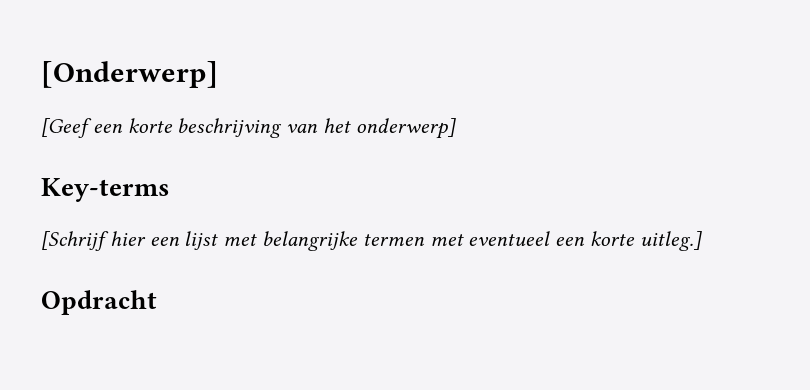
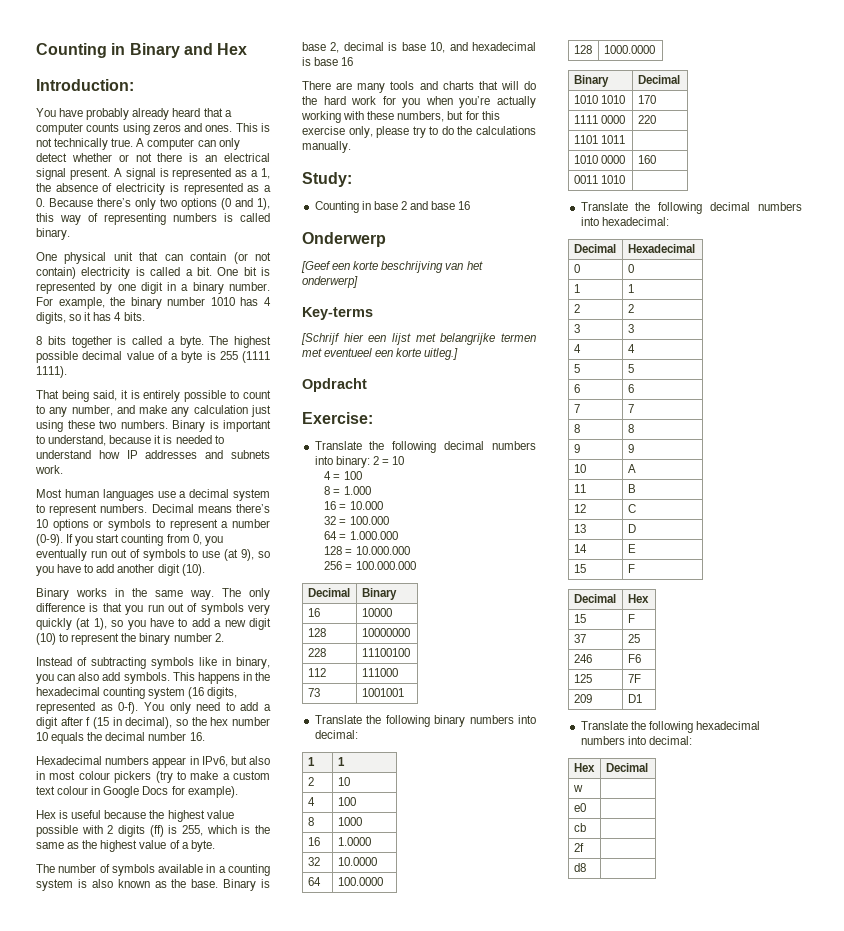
[41,61,218,88] [Onderwerp] -> [36,43,248,58] [36,79,134,91] [36,108,232,120] [36,123,270,135] [36,138,240,150] [36,153,270,162] [36,168,270,180] [36,183,271,195] [36,198,270,210] [36,213,270,225] [36,228,70,240] [36,252,271,264] [36,267,270,279] [36,282,270,294] [36,297,271,309] [36,312,145,324] [36,336,271,348] [36,351,270,363] [36,366,67,378] [36,390,271,402] [36,405,271,417] [36,420,271,432] [36,435,224,446] [36,450,270,459] [35,465,63,474] [36,489,270,501] [36,504,270,516] [36,519,270,531] [36,534,223,546] [36,549,270,561] [36,564,205,576] [36,588,270,600] [36,603,270,615] [36,618,271,630] [36,633,224,645] [36,657,270,669] [36,672,270,684] [36,687,238,699] [36,702,271,714] [36,717,270,729] [36,732,205,744] [36,756,270,768] [36,771,270,783] [36,786,238,798] [36,810,234,822] [36,825,270,837] [36,840,215,852] [36,864,270,876] [36,879,270,891] [302,42,536,53] [302,57,354,66] [302,81,536,93] [302,96,536,108] [301,111,500,123] [302,126,536,138] [302,141,351,153] [302,172,352,187] [314,201,471,213] [302,232,386,247] Counting in Binary and Hex // Introduction: // You have probably already heard that a computer counts using zeros and ones. This is not technically true. A computer can only detect whether or not there is an electrical signal present. A signal is represented as a 1, the absence of electricity is represented as a 0. Because there’s only two options (0 and 1), this way of representing numbers is called binary. // One physical unit that can contain (or not contain) electricity is called a bit. One bit is represented by one digit in a binary number. For example, the binary number 1010 has 4 digits, so it has 4 bits. // 8 bits together is called a byte. The highest possible decimal value of a byte is 255 (1111 1111). // That being said, it is entirely possible to count to any number, and make any calculation just using these two numbers. Binary is important to understand, because it is needed to understand how IP addresses and subnets work. // Most human languages use a decimal system to represent numbers. Decimal means there’s 10 options or symbols to represent a number (0-9). If you start counting from 0, you eventually run out of symbols to use (at 9), so you have to add another digit (10). // Binary works in the same way. The only difference is that you run out of symbols very quickly (at 1), so you have to add a new digit (10) to represent the binary number 2. // Instead of subtracting symbols like in binary, you can also add symbols. This happens in the hexadecimal counting system (16 digits, represented as 0-f). You only need to add a digit after f (15 in decimal), so the hex number 10 equals the decimal number 16. // Hexadecimal numbers appear in IPv6, but also in most colour pickers (try to make a custom text colour in Google Docs for example). // Hex is useful because the highest value possible with 2 digits (ff) is 255, which is the same as the highest value of a byte. // The number of symbols available in a counting system is also known as the base. Binary is base 2, decimal is base 10, and hexadecimal is base 16 // There are many tools and charts that will do the hard work for you when you’re actually working with these numbers, but for this exercise only, please try to do the calculations manually. // Study: // Counting in base 2 and base 16 // Onderwerp
(157, 302) none -> [302,412,373,424] [314,441,536,453] [314,456,405,468] [324,471,362,480] [324,486,371,495] [324,501,383,510] [324,516,389,525] [324,531,398,540] [324,546,410,555] [324,561,416,570] [307,588,350,597] [361,588,397,600] [307,608,320,617] [361,608,392,617] [307,628,326,637] [361,628,410,637] [307,648,326,657] [361,648,410,657] [307,668,326,677] [361,668,398,677] [307,688,320,697] [361,688,404,697] [314,715,536,727] [314,730,358,739] [307,757,315,766] [337,757,345,766] [307,777,314,786] [337,777,350,786] [307,797,315,806] [337,797,356,806] [307,817,314,826] [337,817,362,826] [307,837,320,846] [337,837,371,846] [307,857,320,866] [337,857,377,866] [307,877,321,886] [337,877,383,886] [573,45,592,54] [603,45,655,54] [573,75,609,87] [637,75,680,84] [573,95,625,104] [637,95,656,104] [573,115,625,124] [637,115,656,124] [573,135,625,144] [573,155,625,164] [637,155,656,164] [573,175,625,184] [580,202,802,214] [580,217,669,226] [573,244,616,253] [627,244,695,253] [573,264,580,273] [627,264,634,273] [573,284,580,293] [627,284,634,293] [573,304,580,313] [627,304,634,313] [573,324,580,333] [627,324,634,333] [573,344,581,353] [627,344,635,353] [573,364,580,373] [627,364,634,373] [573,384,580,393] [627,384,634,393] [573,404,580,413] [627,404,634,413] [573,424,580,433] [627,424,634,433] [573,444,580,453] [627,444,634,453] [573,464,586,473] [627,464,636,473] [573,484,586,493] [627,484,636,493] [573,504,586,513] [627,504,636,513] [573,524,586,533] [627,524,636,533] [573,544,587,553] [627,544,636,553] [573,564,586,573] [627,564,635,573] [573,594,616,603] [627,594,649,603] [573,614,586,623] [627,614,635,623] [573,634,586,643] [627,634,640,643] [573,654,592,663] [627,654,641,663] [573,674,592,683] [627,674,641,683] [573,694,592,703] [627,694,642,703] [580,721,760,733] [580,736,692,745] [573,763,595,772] [605,763,648,772] [572,785,583,792] [573,803,586,812] [573,823,586,832] [573,843,584,852] [573,863,586,872] // Exercise: // Translate the following decimal numbers into binary: 2 = 10 // 4 = 100 // 8 = 1.000 // 16 = 10.000 // 32 = 100.000 // 64 = 1.000.000 // 128 = 10.000.000 // 256 = 100.000.000 // Decimal | Binary // 16 | 10000 // 128 | 10000000 // 228 | 11100100 // 112 | 111000 // 73 | 1001001 // Translate the following binary numbers into decimal: // 1 | 1 // 2 | 10 // 4 | 100 // 8 | 1000 // 16 | 1.0000 // 32 | 10.0000 // 64 | 100.0000 // 128 | 1000.0000 // Binary | Decimal // 1010 1010 | 170 // 1111 0000 | 220 // 1101 1011 | // 1010 0000 | 160 // 0011 1010 | // Translate the following decimal numbers into hexadecimal: // Decimal | Hexadecimal // 0 | 0 // 1 | 1 // 2 | 2 // 3 | 3 // 4 | 4 // 5 | 5 // 6 | 6 // 7 | 7 // 8 | 8 // 9 | 9 // 10 | A // 11 | B // 12 | C // 13 | D // 14 | E // 15 | F // Decimal | Hex // 15 | F // 37 | 25 // 246 | F6 // 125 | 7F // 209 | D1 // Translate the following hexadecimal numbers into decimal: // Hex | Decimal // w | // e0 | // cb | // 2f | // d8 |

